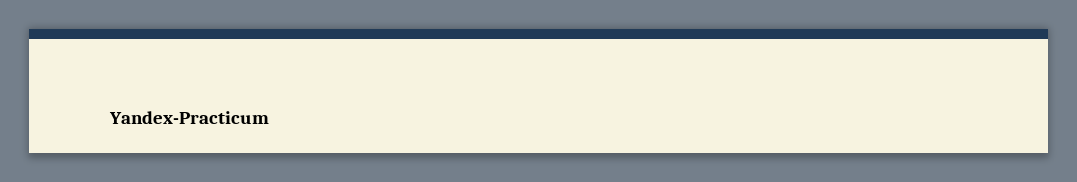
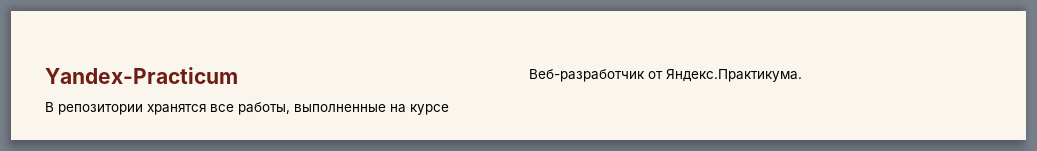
(269, 117) none -> [45,102,449,115] [529,69,802,82] // В репозитории хранятся все работы, выполненные на курсе Веб-разработчик от Яндекс.Практикума.

